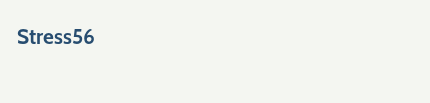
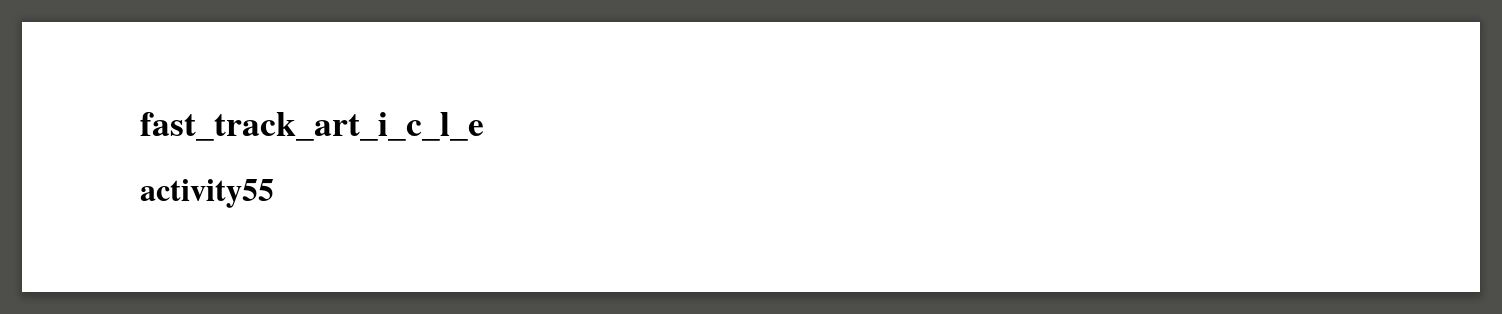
[17,29,95,44] Stress56 -> [140,112,484,141] [140,179,274,208] fast_track_art_i_c_l_e // activity55

